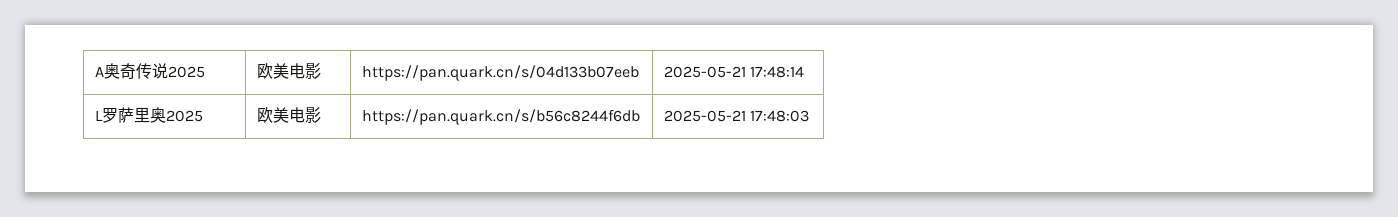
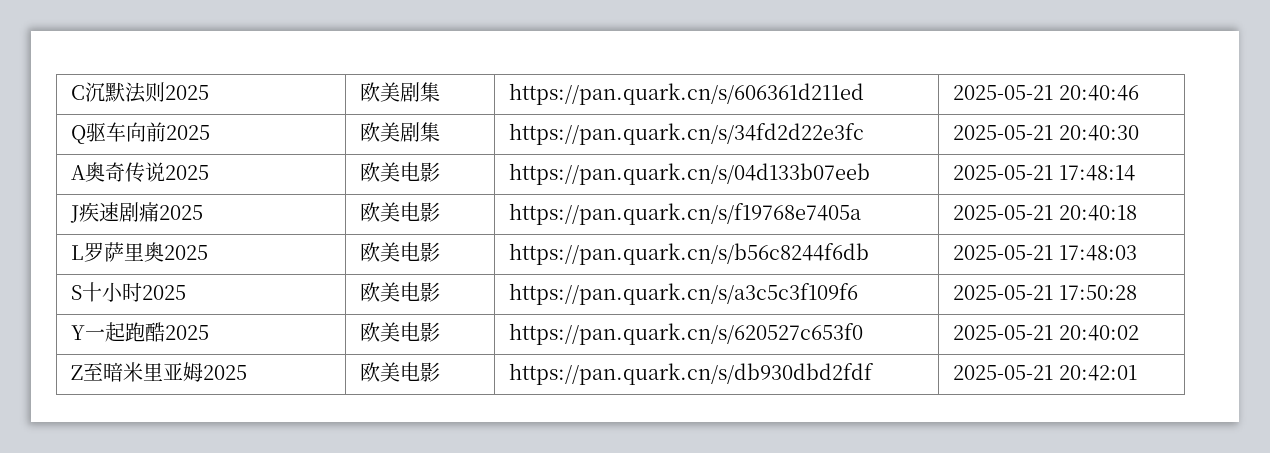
(94, 71) none -> [71,82,210,103] [360,82,441,102] [509,83,865,105] [953,85,1139,101] [71,122,211,144] [360,122,441,142] [509,123,865,145] [953,125,1139,141] C沉默法则2025 | 欧美剧集 | https://pan.quark.cn/s/606361d211ed | 2025-05-21 20:40:46 // Q驱车向前2025 | 欧美剧集 | https://pan.quark.cn/s/34fd2d22e3fc | 2025-05-21 20:40:30 //
(804, 72) none -> [70,202,204,223] [360,202,441,222] [509,203,862,225] [953,205,1137,221] // J疾速剧痛2025 | 欧美电影 | https://pan.quark.cn/s/f19768e7405a | 2025-05-21 20:40:18
(809, 116) none -> [71,282,187,302] [360,282,441,302] [509,283,859,305] [953,285,1137,300] [71,322,210,342] [360,322,441,342] [509,323,864,345] [953,325,1139,341] [71,362,248,382] [360,362,441,382] [509,363,875,385] [953,365,1137,381] // S十小时2025 | 欧美电影 | https://pan.quark.cn/s/a3c5c3f109f6 | 2025-05-21 17:50:28 // Y一起跑酷2025 | 欧美电影 | https://pan.quark.cn/s/620527c653f0 | 2025-05-21 20:40:02 // Z至暗米里亚姆2025 | 欧美电影 | https://pan.quark.cn/s/db930dbd2fdf | 2025-05-21 20:42:01

